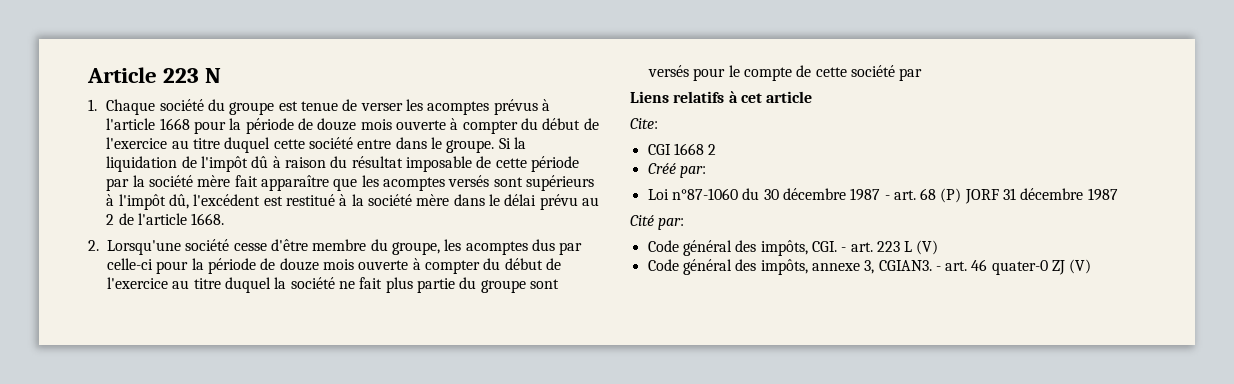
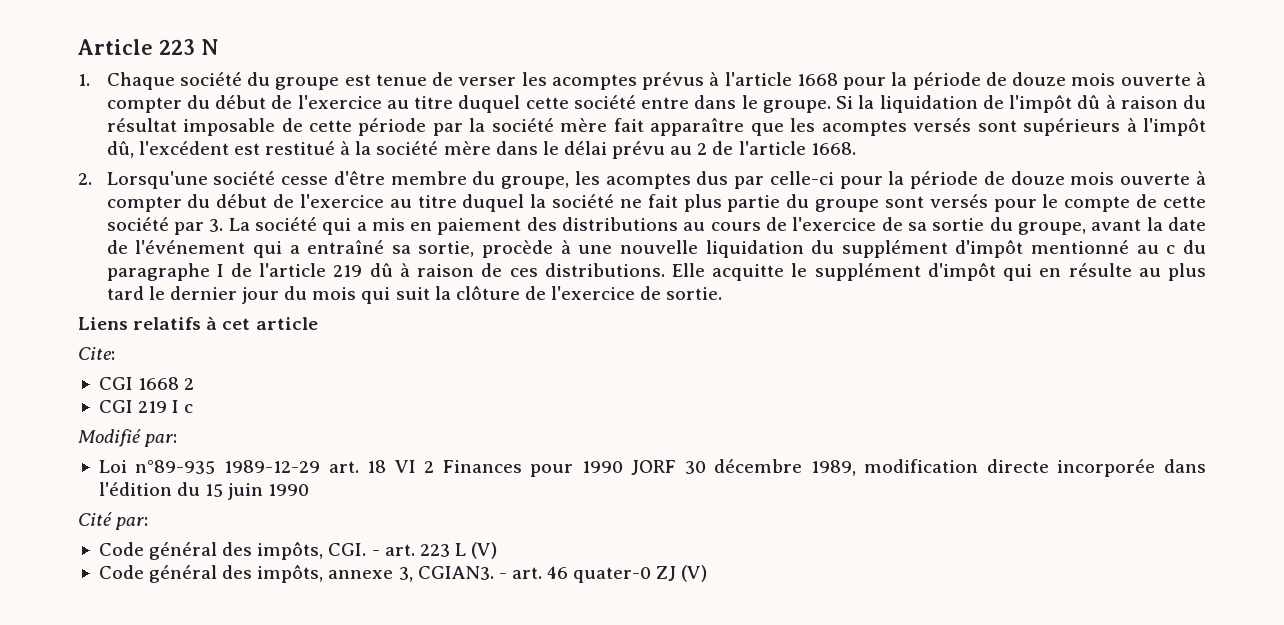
(923, 74) none -> [209,217,1207,235] [106,240,1207,258] [106,263,1206,281] [106,286,723,304] 3. La société qui a mis en paiement des distributions au cours de l'exercice de sa sortie du groupe, avant la date de l'événement qui a entraîné sa sortie, procède à une nouvelle liquidation du supplément d'impôt mentionné au c du paragraphe I de l'article 219 dû à raison de ces distributions. Elle acquitte le supplément d'impôt qui en résulte au plus tard le dernier jour du mois qui suit la clôture de l'exercice de sortie.
[647,163,706,178] [647,188,1118,204] Créé par: // Loi n°87-1060 du 30 décembre 1987 - art. 68 (P) JORF 31 décembre 1987 -> [98,400,194,413] [78,429,178,447] [98,459,1206,477] [98,482,310,500] CGI 219 I c // Modifié par: // Loi n°89-935 1989-12-29 art. 18 VI 2 Finances pour 1990 JORF 30 décembre 1989, modification directe incorporée dans l'édition du 15 juin 1990

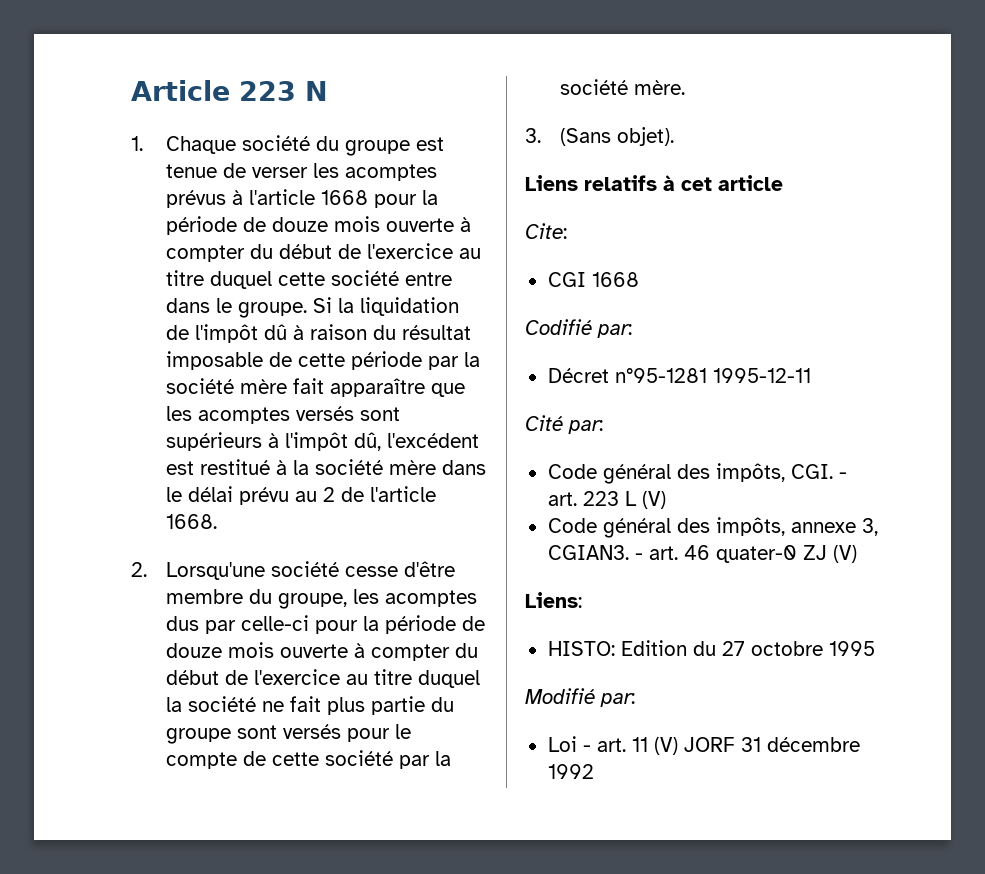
[209,217,1207,235] [106,240,1207,258] [106,263,1206,281] [106,286,723,304] 3. La société qui a mis en paiement des distributions au cours de l'exercice de sa sortie du groupe, avant la date de l'événement qui a entraîné sa sortie, procède à une nouvelle liquidation du supplément d'impôt mentionné au c du paragraphe I de l'article 219 dû à raison de ces distributions. Elle acquitte le supplément d'impôt qui en résulte au plus tard le dernier jour du mois qui suit la clôture de l'exercice de sortie. -> [434,751,451,766] [559,79,685,95] [525,127,674,146] la société mère. // 3. (Sans objet).
[184,378,195,390] [98,400,194,413] [78,429,178,447] [98,459,1206,477] [98,482,310,500] 2 // CGI 219 I c // Modifié par: // Loi n°89-935 1989-12-29 art. 18 VI 2 Finances pour 1990 JORF 30 décembre 1989, modification directe incorporée dans l'édition du 15 juin 1990 -> [525,319,632,338] [547,368,811,383] // Codifié par: // Décret n°95-1281 1995-12-11
(708, 573) none -> [525,592,582,608] [547,640,875,656] [525,688,635,707] [547,736,860,755] [547,764,594,779] // Liens: // HISTO: Edition du 27 octobre 1995 // Modifié par: // Loi - art. 11 (V) JORF 31 décembre 1992

